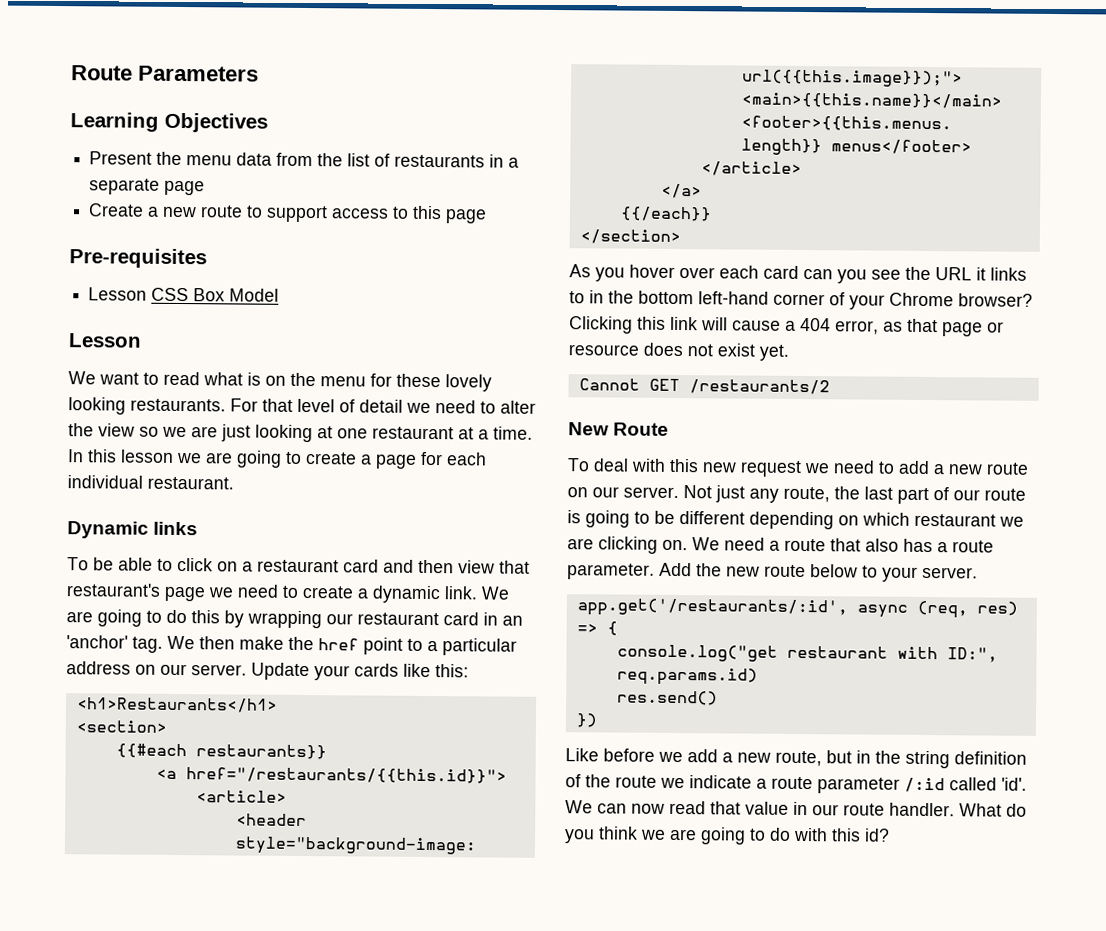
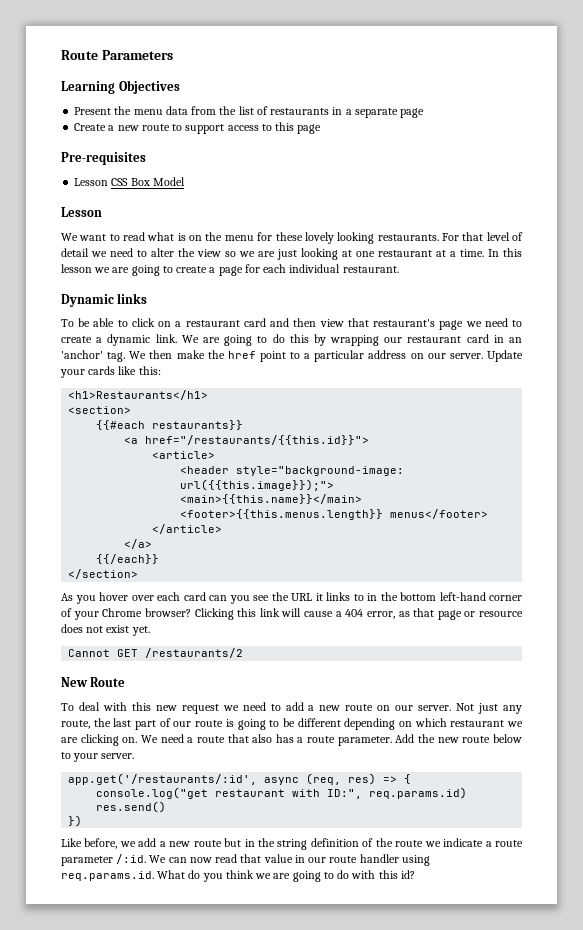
[603,748,655,762] before -> [84,838,118,849] before,
[775,750,822,767] route, -> [193,840,222,847] route
[904,777,1027,793] /:id called 'id'. -> [116,854,147,864] /:id.
[889,802,955,817] handler. -> [359,854,430,866] [61,871,154,881] handler using req.params.id.

